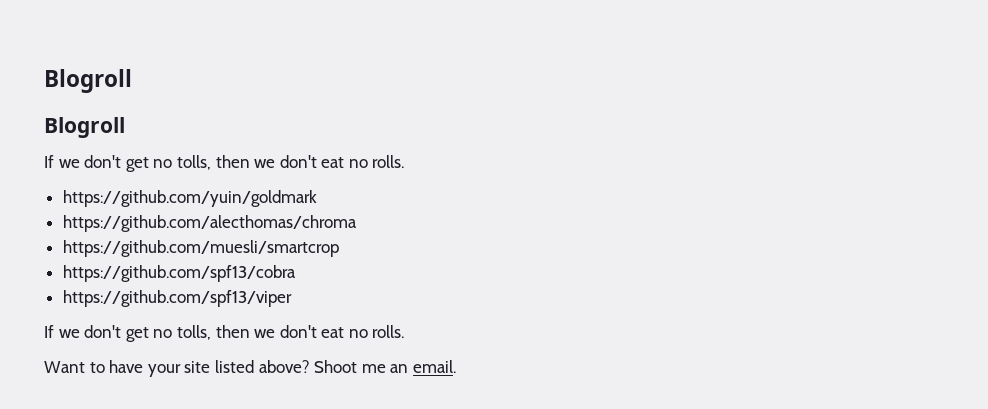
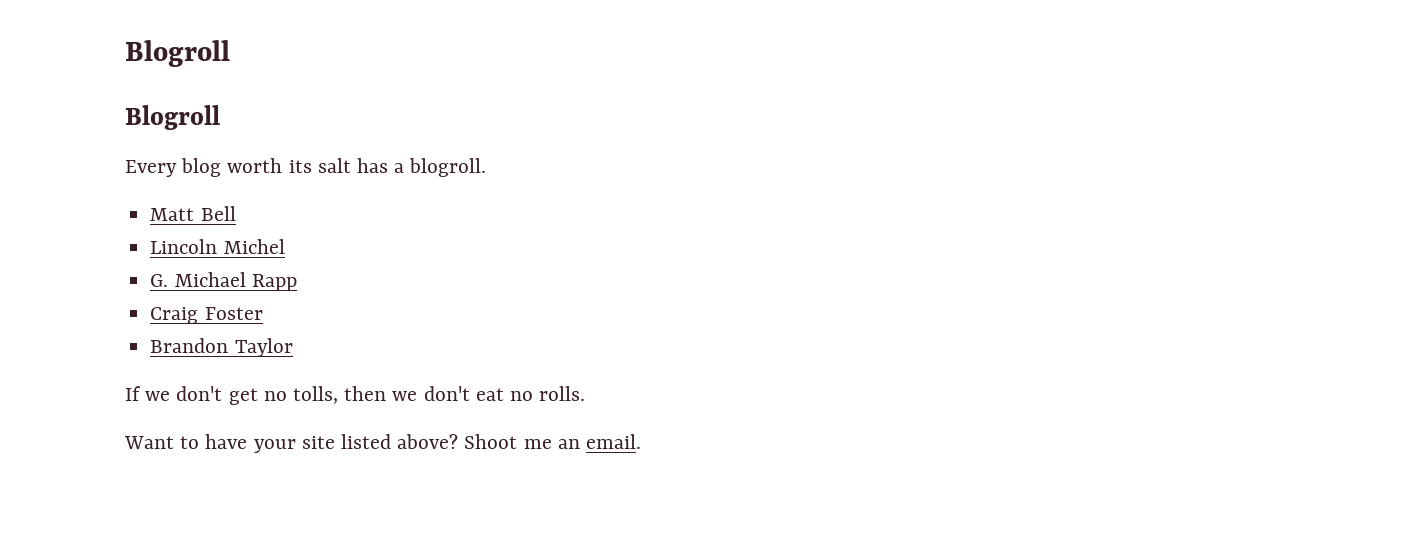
[44,155,405,172] [62,190,317,207] [62,215,357,232] [62,240,339,257] [62,265,296,282] [62,290,292,307] If we don't get no tolls, then we don't eat no rolls. // https://github.com/yuin/goldmark // https://github.com/alecthomas/chroma // https://github.com/muesli/smartcrop // https://github.com/spf13/cobra // https://github.com/spf13/viper -> [125,158,487,177] [150,206,236,221] [150,239,285,254] [150,272,297,291] [150,307,263,324] [150,338,293,357] Every blog worth its salt has a blogroll. // Matt Bell // Lincoln Michel // G. Michael Rapp // Craig Foster // Brandon Taylor

